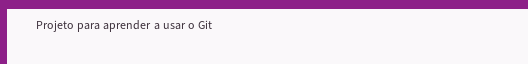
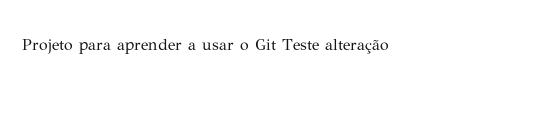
(213, 24) none -> [282,39,389,54] Teste alteração

